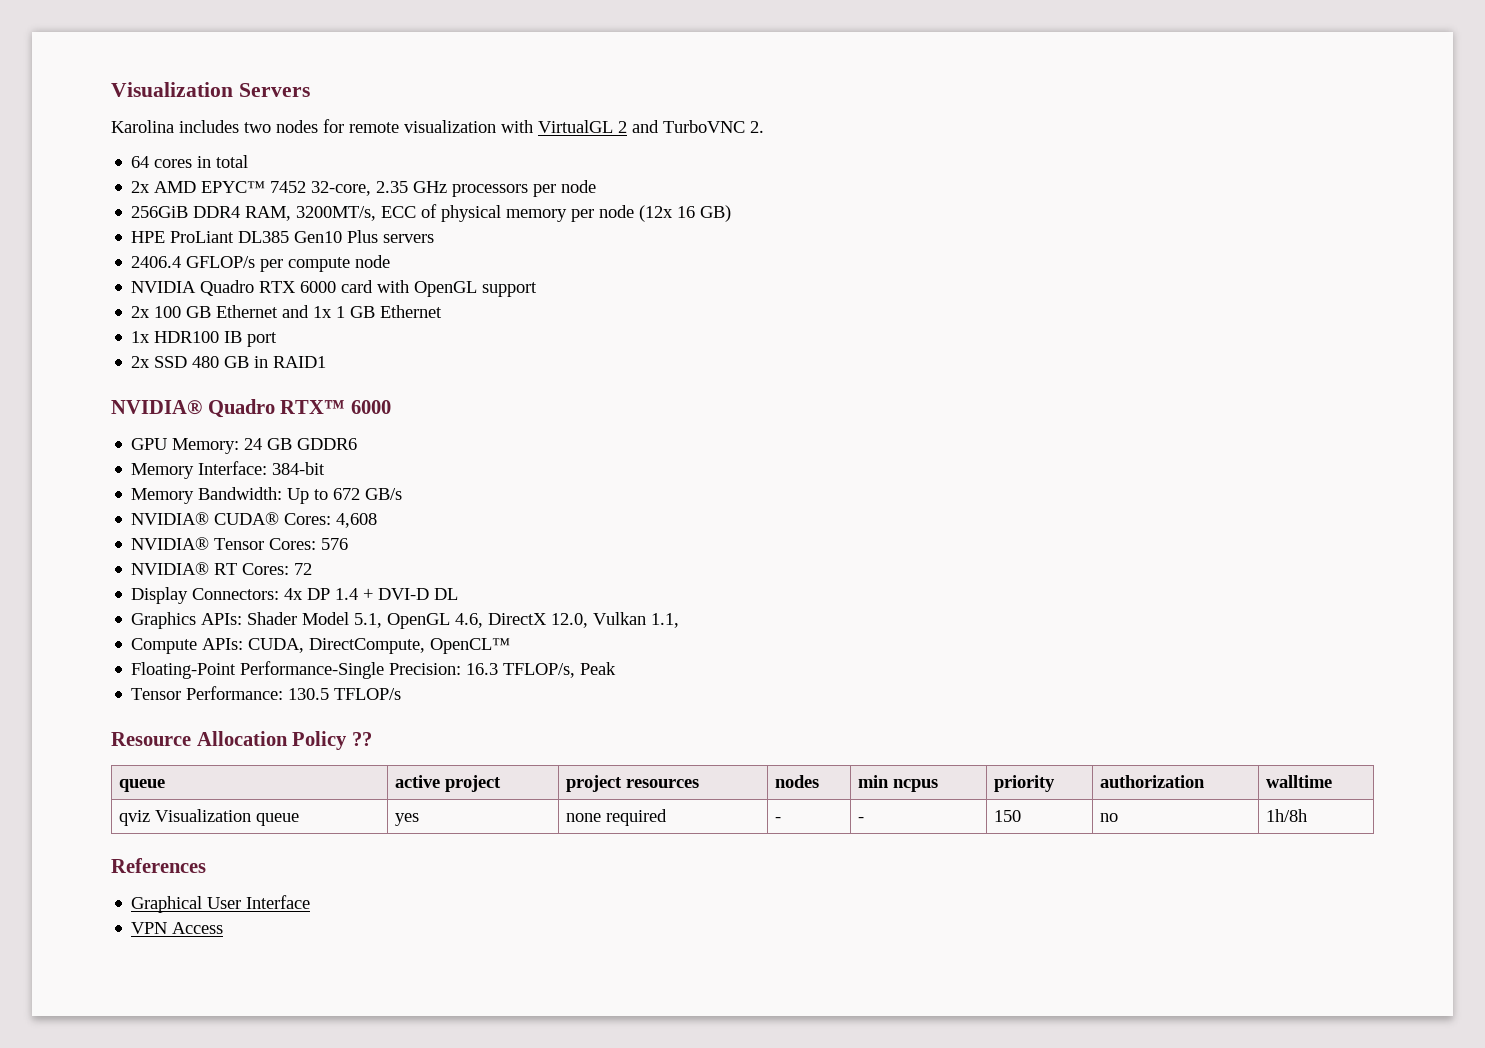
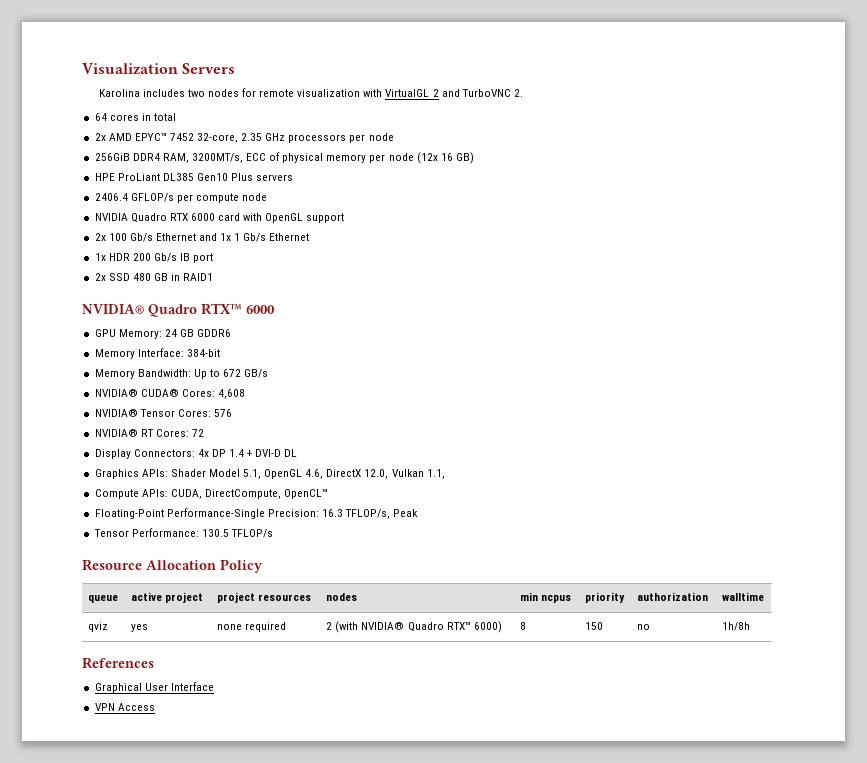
[186,306,212,318] GB -> [129,233,153,242] Gb/s
[350,306,376,318] GB -> [243,233,267,242] Gb/s
[154,331,220,343] HDR100 -> [108,253,177,262] HDR 200 Gb/s
[351,732,372,746] ?? -> (263, 566) none
[154,809,299,826] Visualization queue -> (109, 627) none
[774,817,781,822] [857,817,864,822] - | - -> [326,621,502,633] [520,622,527,630] 2 (with NVIDIA® Quadro RTX™ 6000) | 8

